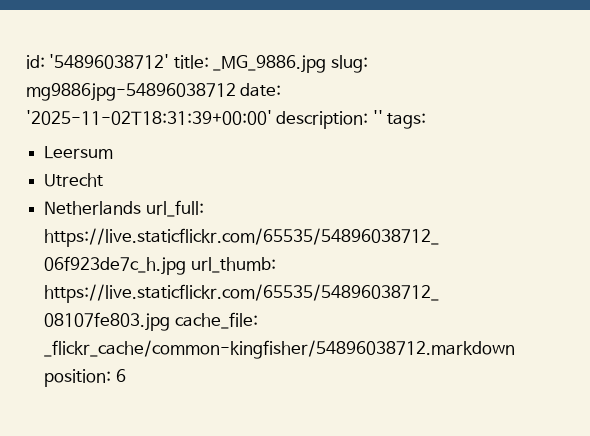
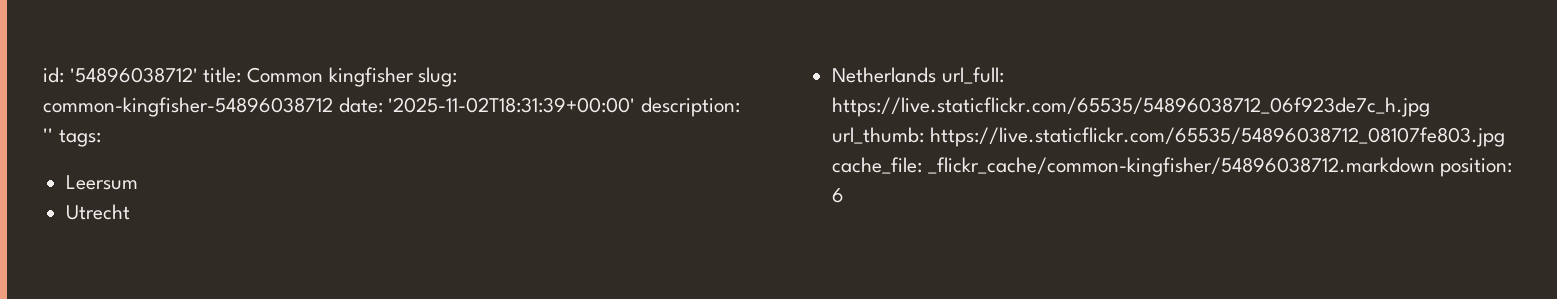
[213,55,368,73] [26,83,236,101] _MG_9886.jpg slug: mg9886jpg-54896038712 -> [247,67,458,87] [43,97,333,117] Common kingfisher slug: common-kingfisher-54896038712

